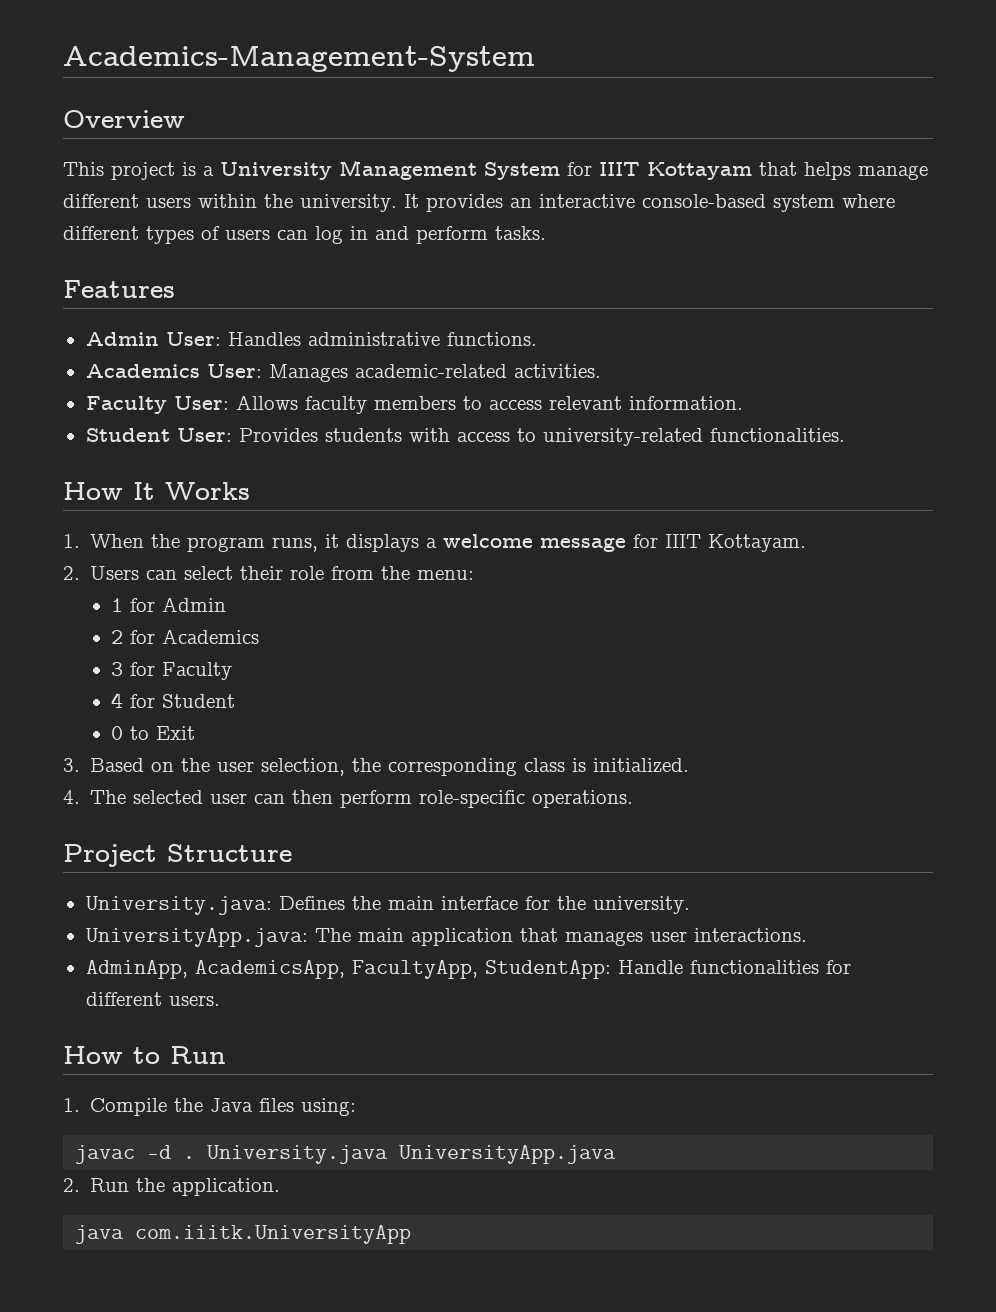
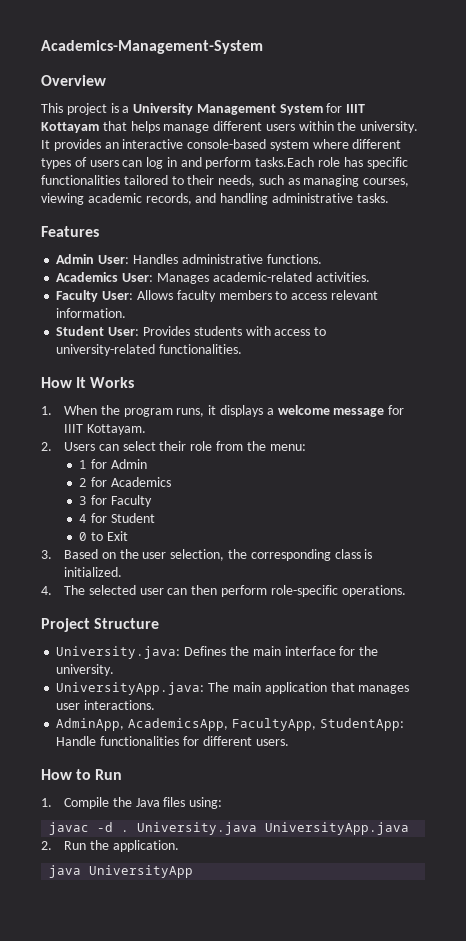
(488, 235) none -> [255,157,408,169] [41,175,410,187] [41,193,353,205] tasks.Each role has specific functionalities tailored to their needs, such as managing courses, viewing academic records, and handling administrative
[135,1225,412,1244] com.iiitk.UniversityApp -> [89,865,194,878] UniversityApp

